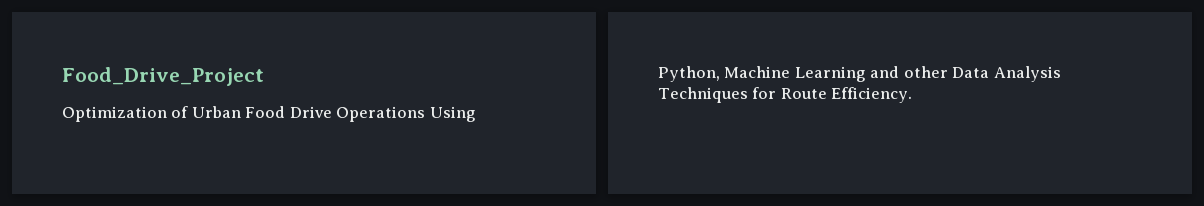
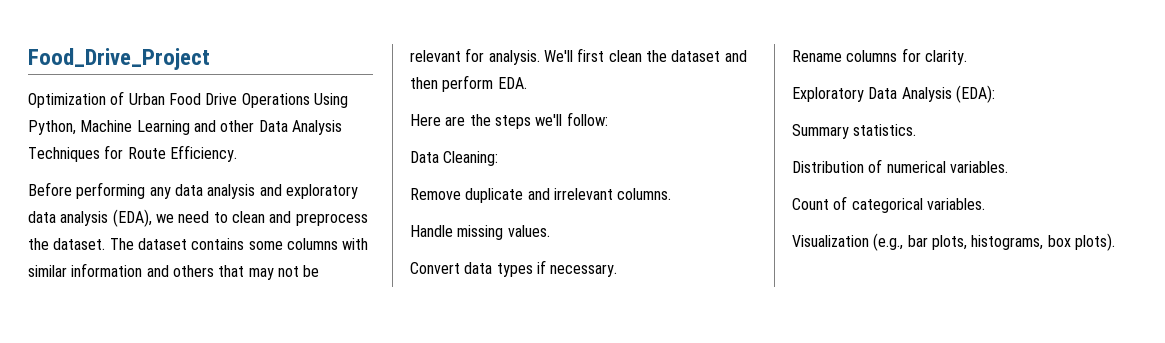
(913, 95) none -> [28,182,358,199] [28,209,368,227] [28,238,369,250] [28,263,320,280] [410,48,747,65] [410,75,527,92] [410,112,608,129] [410,151,499,166] [410,188,672,203] [410,225,550,240] [410,260,618,277] [792,48,967,65] [792,85,995,103] [792,124,917,139] [792,159,1008,173] [792,196,985,213] [792,233,1115,251] // Before performing any data analysis and exploratory data analysis (EDA), we need to clean and preprocess the dataset. The dataset contains some columns with similar information and others that may not be relevant for analysis. We'll first clean the dataset and then perform EDA. // Here are the steps we'll follow: // Data Cleaning: // Remove duplicate and irrelevant columns. // Handle missing values. // Convert data types if necessary. // Rename columns for clarity. // Exploratory Data Analysis (EDA): // Summary statistics. // Distribution of numerical variables. // Count of categorical variables. // Visualization (e.g., bar plots, histograms, box plots).

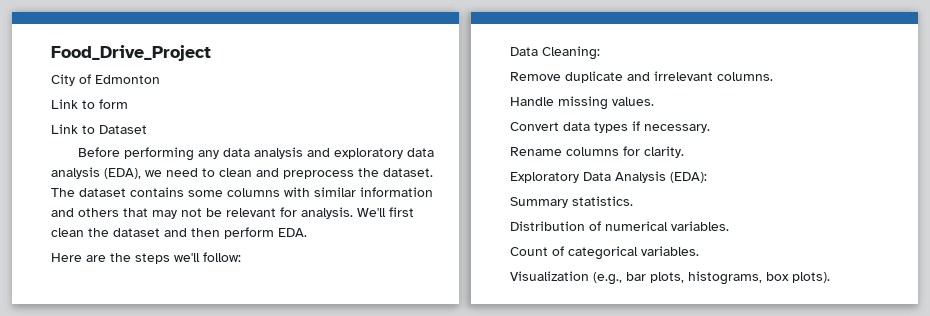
[28,91,348,108] [28,120,342,135] [28,145,237,162] Optimization of Urban Food Drive Operations Using Python, Machine Learning and other Data Analysis Techniques for Route Efficiency. -> [51,74,160,86] [51,99,128,109] [51,124,147,134] City of Edmonton // Link to form // Link to Dataset

